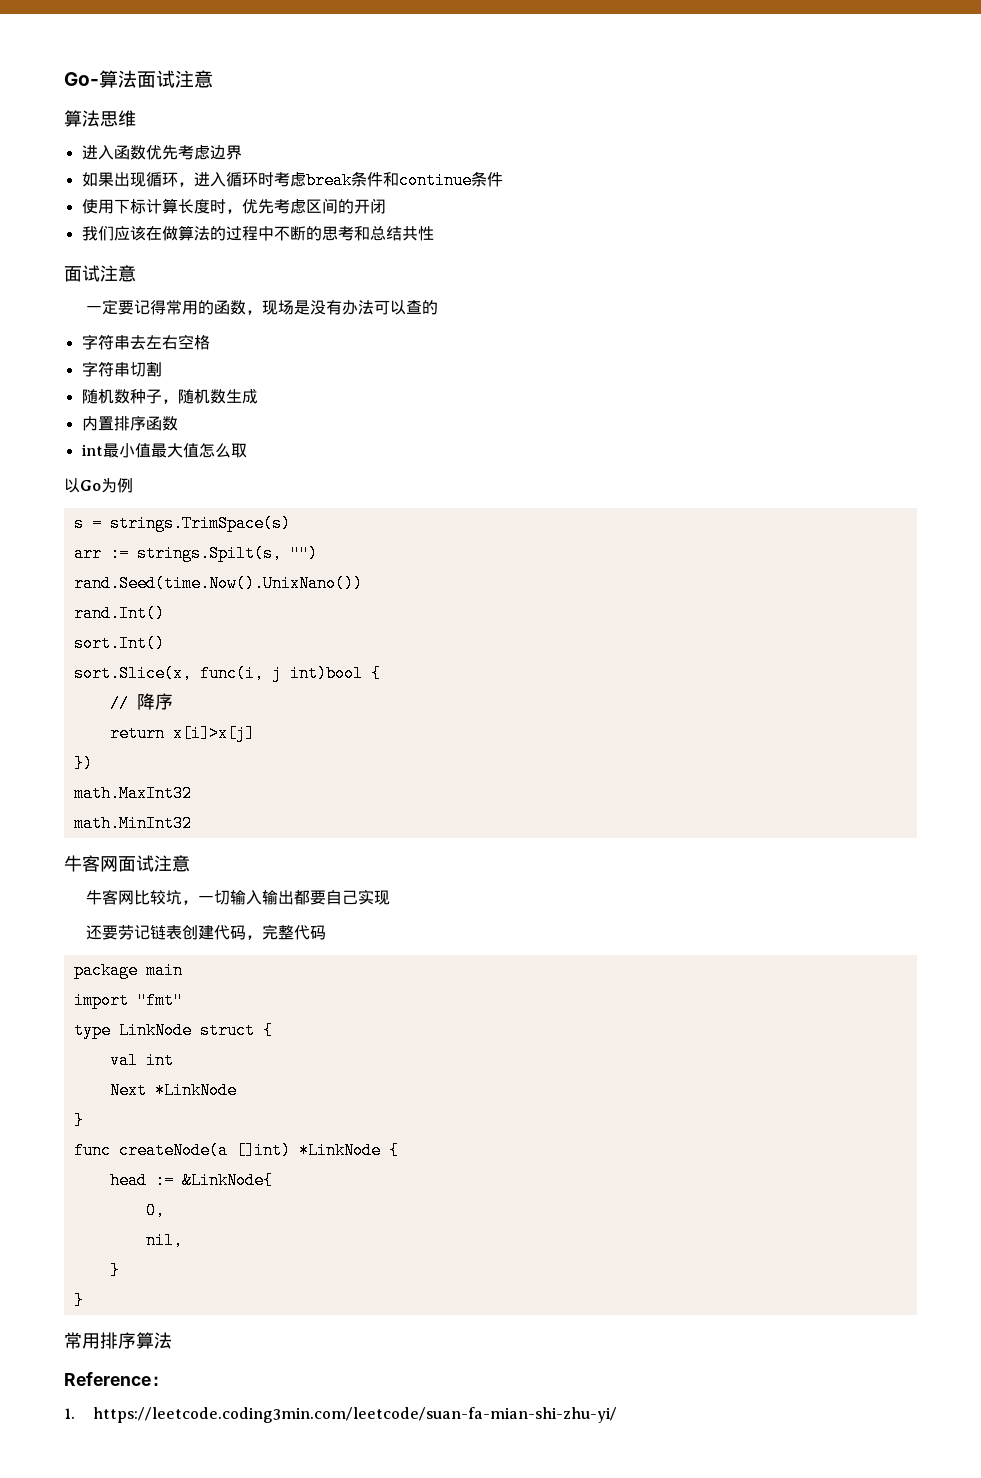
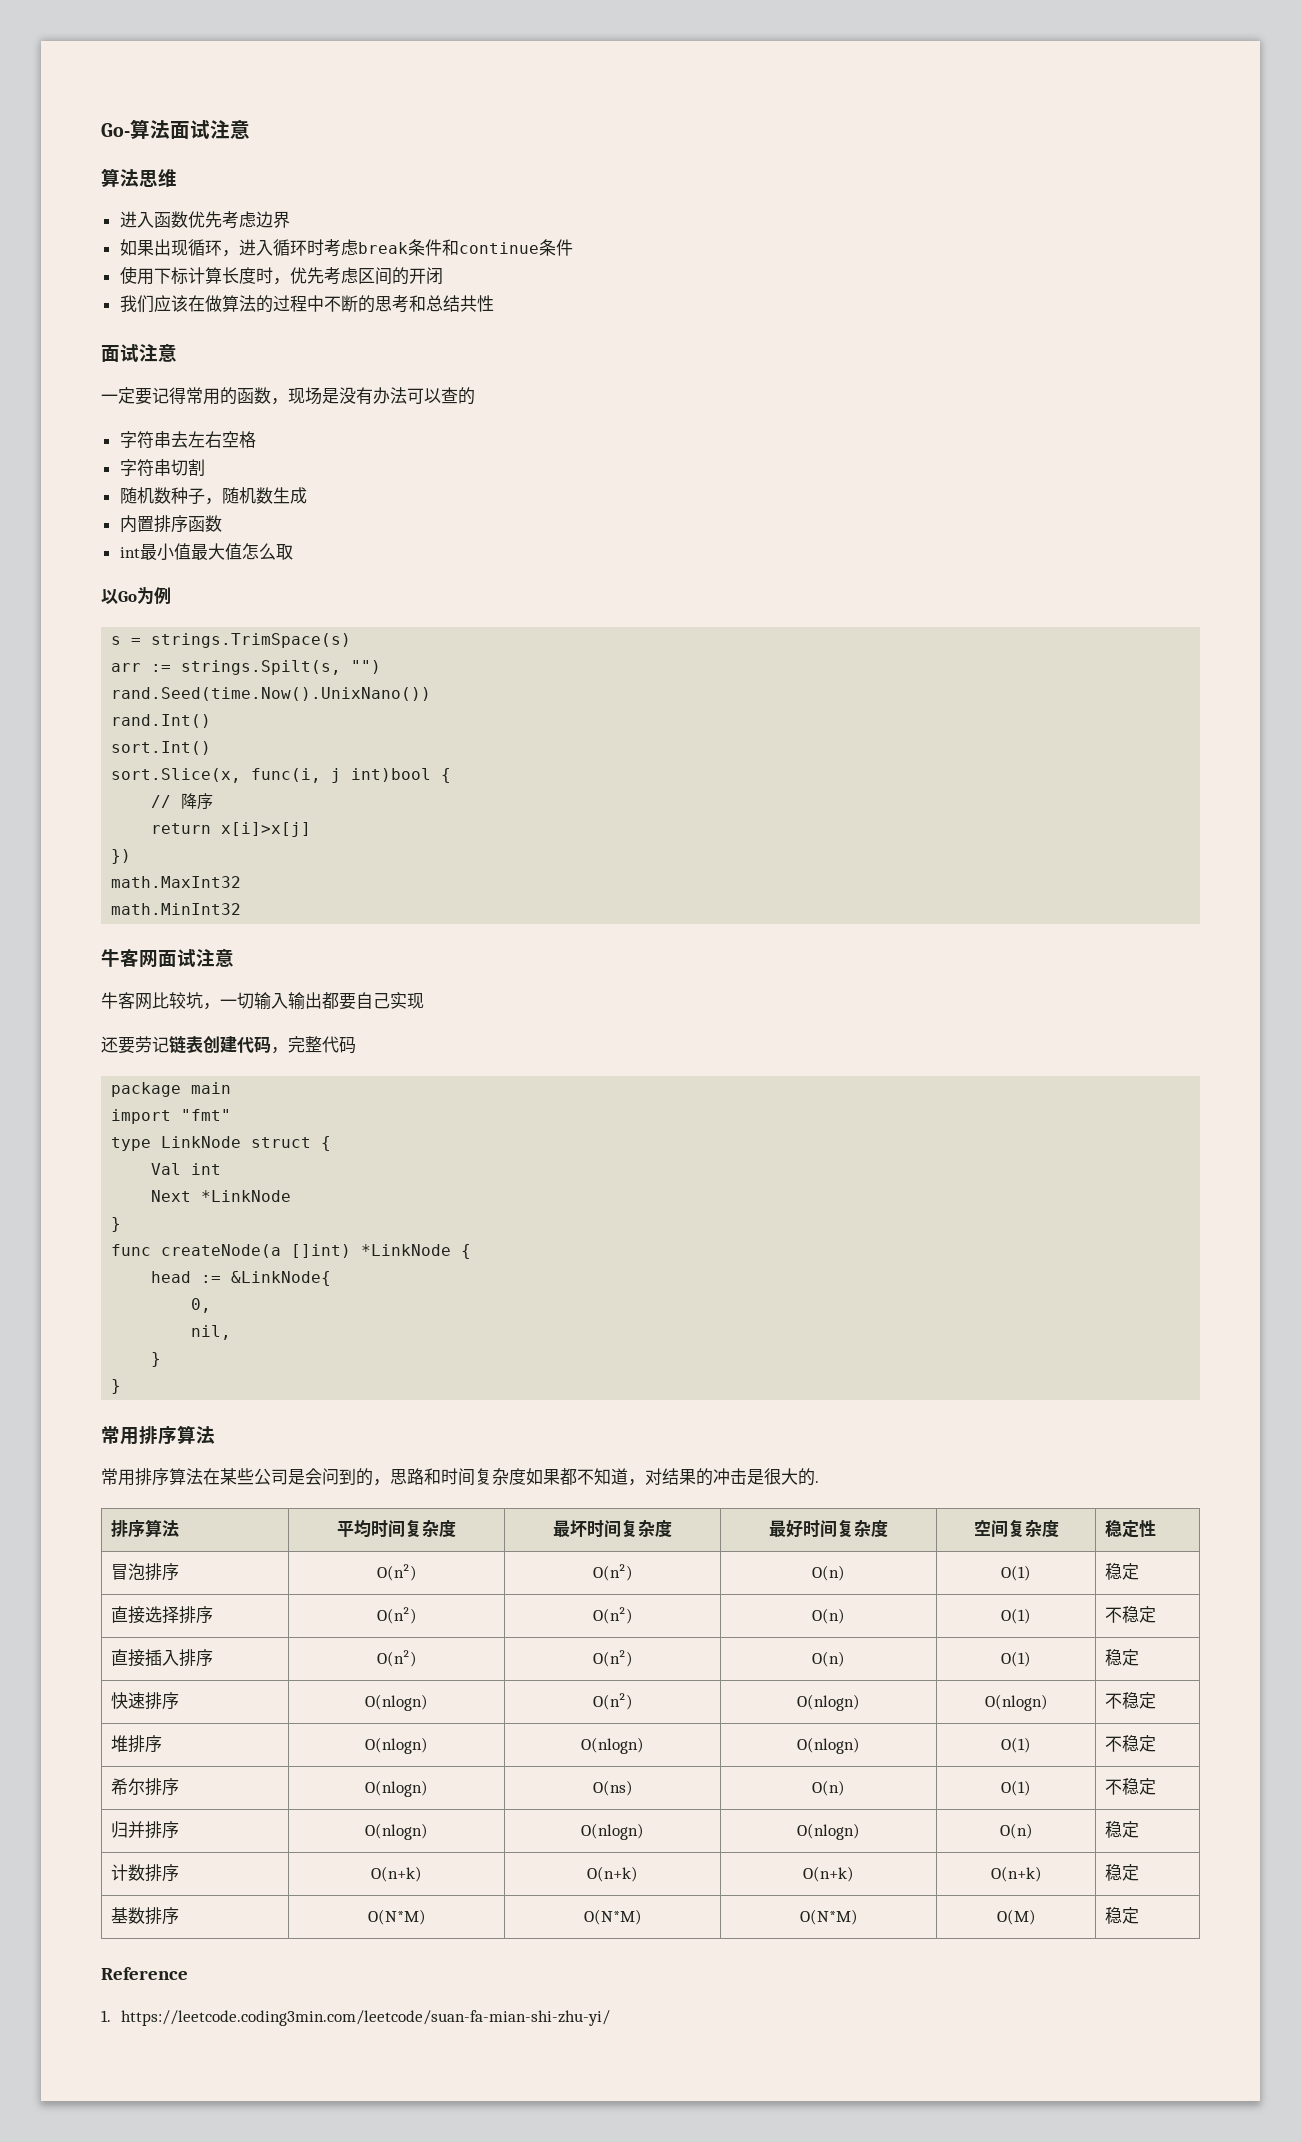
[109,1052,138,1069] val -> [151,1163,182,1175] Val
(172, 1340) none -> [101,1468,819,1486] [110,1519,179,1537] [337,1519,456,1538] [553,1519,672,1538] [769,1519,888,1538] [973,1519,1059,1538] [1104,1519,1156,1538] [110,1563,179,1581] [376,1564,417,1581] [592,1564,633,1581] [812,1565,845,1581] [1001,1565,1031,1581] [1104,1563,1139,1580] [110,1606,213,1624] [376,1607,417,1624] [592,1607,633,1624] [812,1608,845,1624] [1001,1608,1031,1624] [1104,1606,1156,1623] [110,1649,213,1667] [376,1650,417,1667] [592,1650,633,1667] [812,1651,845,1667] [1001,1651,1031,1667] [1104,1649,1139,1666] [110,1692,179,1710] [365,1694,428,1711] [592,1693,633,1710] [797,1694,860,1711] [984,1694,1048,1711] [1104,1692,1156,1709] [110,1735,162,1753] [365,1737,428,1754] [581,1737,644,1754] [797,1737,860,1754] [1001,1737,1031,1753] [1104,1735,1156,1752] [110,1778,179,1796] [365,1780,428,1797] [592,1780,633,1796] [812,1780,845,1796] [1001,1780,1031,1796] [1104,1778,1156,1795] [110,1821,179,1839] [365,1823,428,1840] [581,1823,644,1840] [797,1823,860,1840] [999,1823,1033,1839] [1104,1821,1139,1838] [110,1864,179,1882] [371,1866,422,1882] [587,1866,638,1882] [803,1866,854,1882] [990,1866,1042,1882] [1104,1864,1139,1881] [110,1907,179,1925] [367,1909,426,1925] [583,1909,642,1925] [799,1909,858,1925] [996,1909,1036,1925] [1104,1907,1139,1924] // 常用排序算法在某些公司是会问到的，思路和时间复杂度如果都不知道，对结果的冲击是很大的. // 排序算法 | 平均时间复杂度 | 最坏时间复杂度 | 最好时间复杂度 | 空间复杂度 | 稳定性 // 冒泡排序 | O(n²) | O(n²) | O(n) | O(1) | 稳定 // 直接选择排序 | O(n²) | O(n²) | O(n) | O(1) | 不稳定 // 直接插入排序 | O(n²) | O(n²) | O(n) | O(1) | 稳定 // 快速排序 | O(nlogn) | O(n²) | O(nlogn) | O(nlogn) | 不稳定 // 堆排序 | O(nlogn) | O(nlogn) | O(nlogn) | O(1) | 不稳定 // 希尔排序 | O(nlogn) | O(ns) | O(n) | O(1) | 不稳定 // 归并排序 | O(nlogn) | O(nlogn) | O(nlogn) | O(n) | 稳定 // 计数排序 | O(n+k) | O(n+k) | O(n+k) | O(n+k) | 稳定 // 基数排序 | O(N*M) | O(N*M) | O(N*M) | O(M) | 稳定
[151,1376,169,1386] ： -> (188, 1973) none

